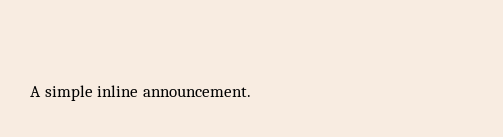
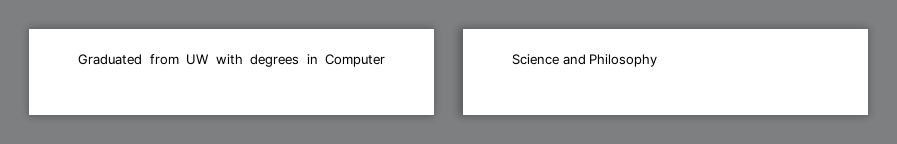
[30,85,251,101] A simple inline announcement. -> [78,54,658,67] Graduated from UW with degrees in Computer Science and Philosophy

